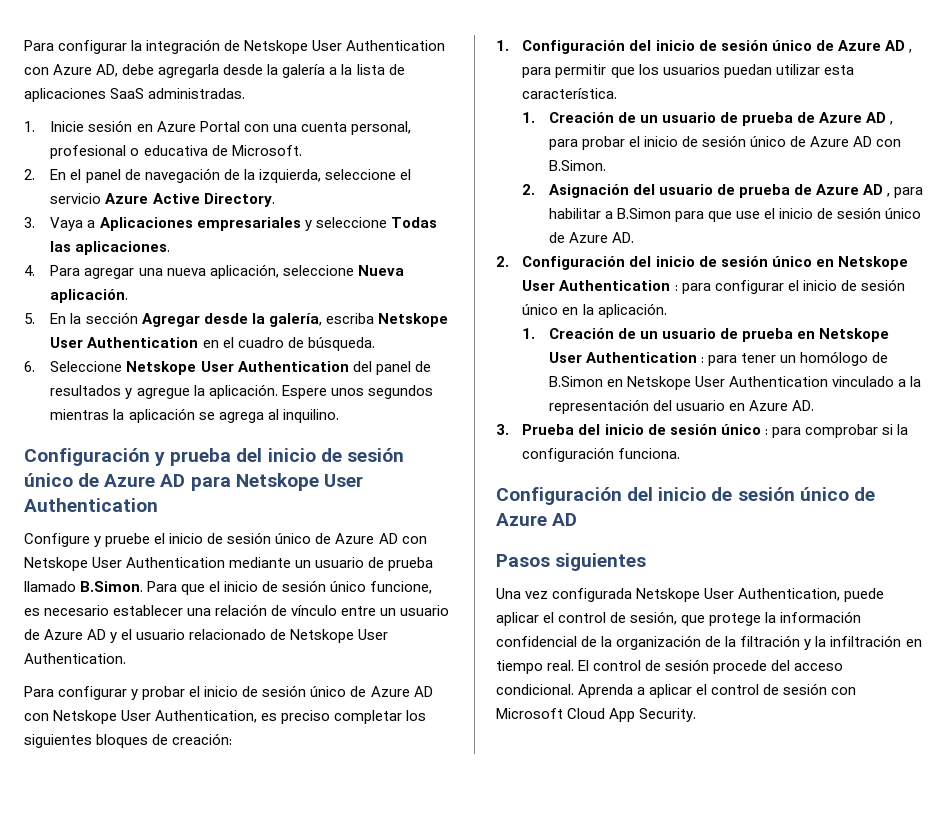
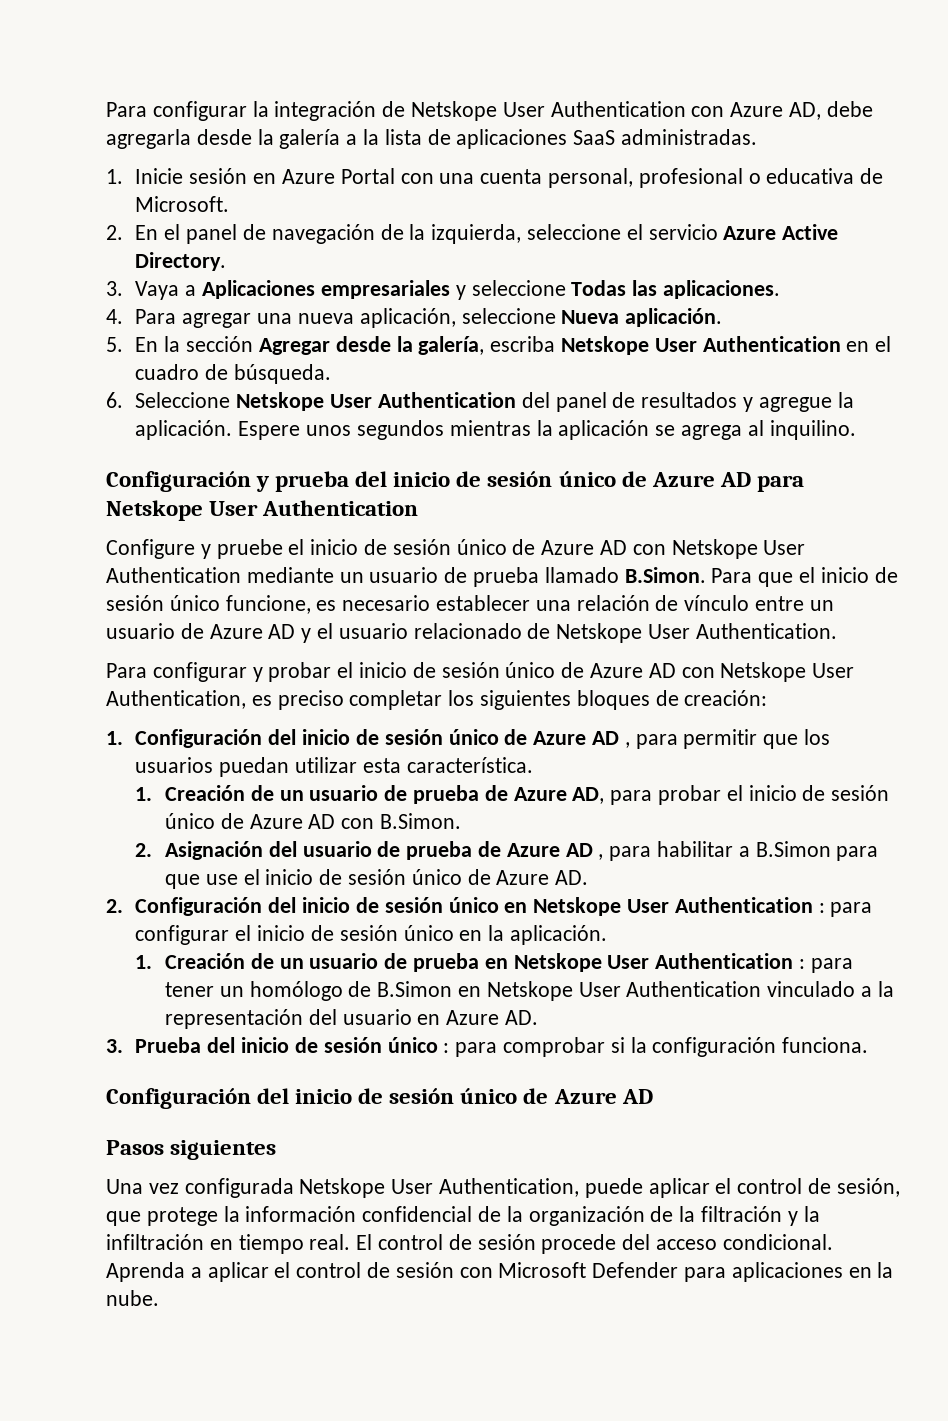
[866,112,894,125] AD , -> [572,787,605,804] AD,
[567,708,697,722] Cloud App Security. -> [592,1262,894,1282] [106,1290,159,1306] Defender para aplicaciones en la nube.

